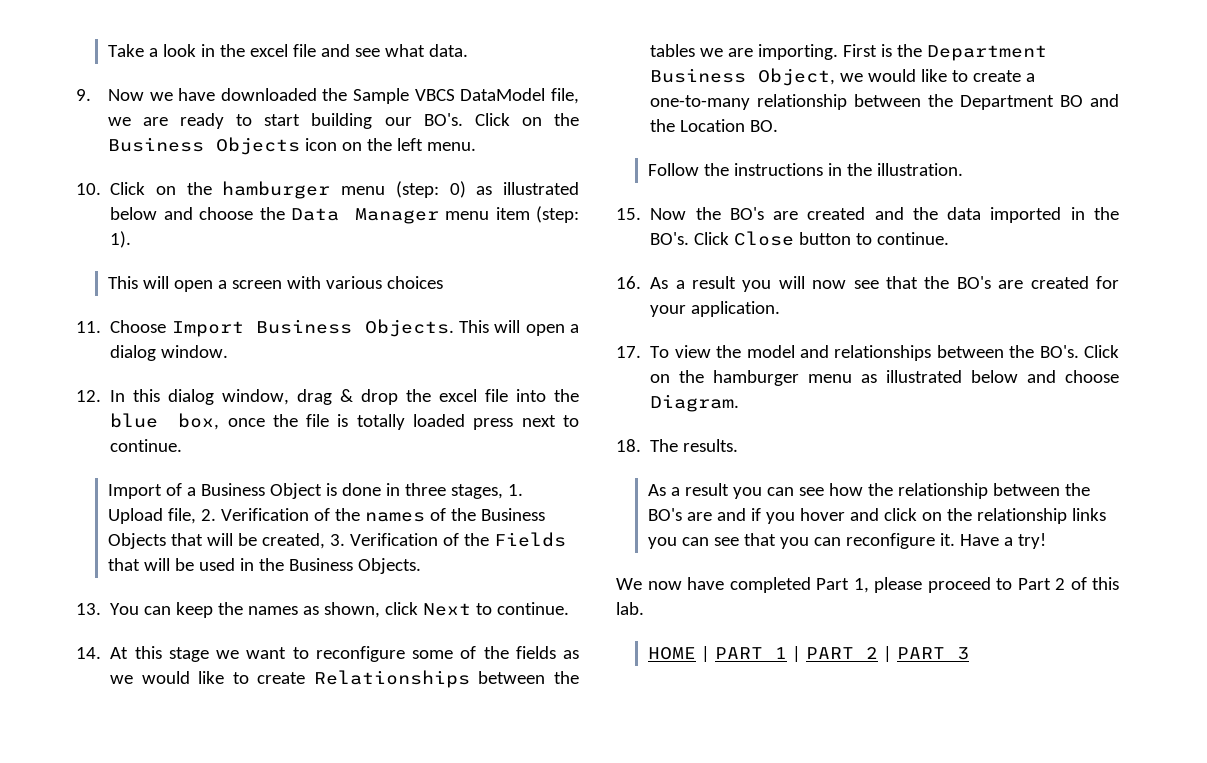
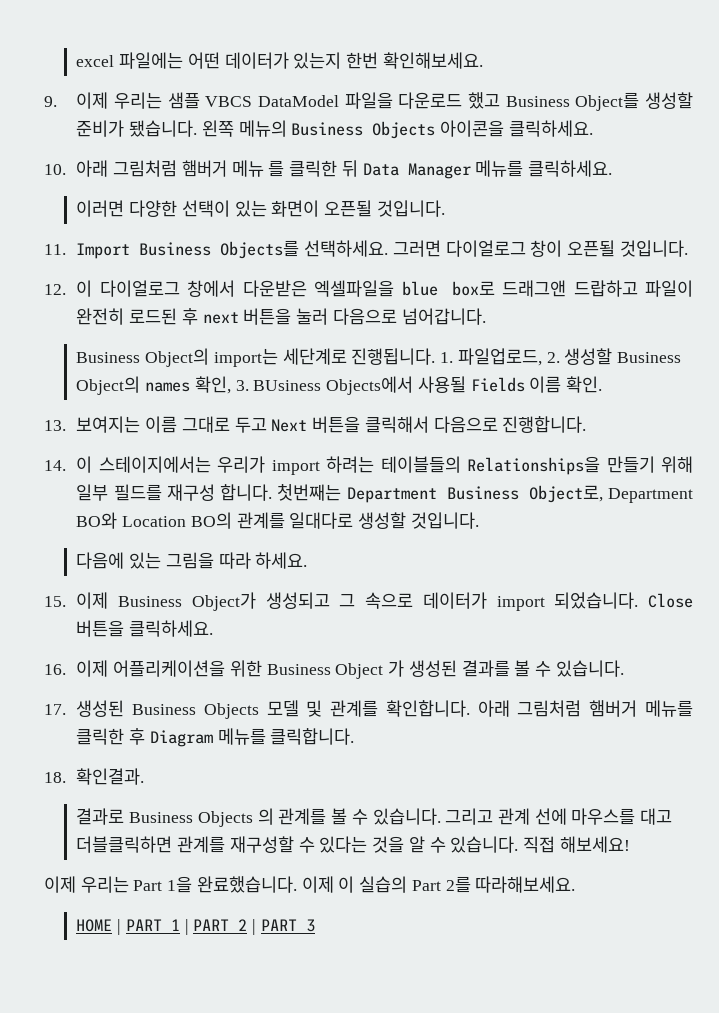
[107,44,468,57] [76,88,579,104] [107,113,580,129] [107,137,476,155] [76,181,579,199] [110,206,579,224] [110,231,132,248] [107,276,443,292] Take a look in the excel file and see what data. // 9. Now we have downloaded the Sample VBCS DataModel file, we are ready to start building our BO's. Click on the Business Objects icon on the left menu. // 10. Click on the hamburger menu (step: 0) as illustrated below and choose the Data Manager menu item (step: 1). // This will open a screen with various choices -> [76,52,483,69] [44,92,693,111] [76,120,593,139] [44,160,612,179] [76,200,445,217] excel 파일에는 어떤 데이터가 있는지 한번 확인해보세요. // 9. 이제 우리는 샘플 VBCS DataModel 파일을 다운로드 했고 Business Object를 생성할 준비가 됐습니다. 왼쪽 메뉴의 Business Objects 아이콘을 클릭하세요. // 10. 아래 그림처럼 햄버거 메뉴 를 클릭한 뒤 Data Manager 메뉴를 클릭하세요. // 이러면 다양한 선택이 있는 화면이 오픈될 것입니다.
[110,320,167,333] Choose -> (66, 249) none
[364,319,579,337] [110,345,229,361] [76,389,580,405] [110,413,579,430] [110,439,183,452] [107,483,523,499] [107,508,545,524] [107,532,566,549] [107,558,421,574] [76,602,570,618] [76,646,579,662] [110,670,579,688] [650,44,1048,61] [650,68,1036,86] [650,94,1119,110] [650,119,779,132] [647,163,963,176] [616,207,1119,223] [650,231,950,246] [616,276,1119,292] [650,301,781,317] [616,345,1119,361] [650,370,1119,386] [650,394,740,412] [616,439,739,452] [647,483,1090,499] [647,508,1106,524] [647,533,1046,549] [616,577,1119,593] [616,602,644,615] Objects. This will open a dialog window. // 12. In this dialog window, drag & drop the excel file into the blue box, once the file is totally loaded press next to continue. // Import of a Business Object is done in three stages, 1. Upload file, 2. Verification of the names of the Business Objects that will be created, 3. Verification of the Fields that will be used in the Business Objects. // 13. You can keep the names as shown, click Next to continue. // 14. At this stage we want to reconfigure some of the fields as we would like to create Relationships between the tables we are importing. First is the Department Business Object, we would like to create a one-to-many relationship between the Department BO and the Location BO. // Follow the instructions in the illustration. // 15. Now the BO's are created and the data imported in the BO's. Click Close button to continue. // 16. As a result you will now see that the BO's are created for your application. // 17. To view the model and relationships between the BO's. Click on the hamburger menu as illustrated below and choose Diagram. // 18. The results. // As a result you can see how the relationship between the BO's are and if you hover and click on the relationship links you can see that you can reconfigure it. Have a try! // We now have completed Part 1, please proceed to Part 2 of this lab. -> [220,240,688,259] [44,280,693,297] [76,308,486,325] [76,348,681,367] [76,376,602,395] [44,416,587,433] [44,456,693,475] [76,484,693,503] [76,512,479,529] [76,552,308,569] [44,592,694,611] [76,620,214,637] [44,660,624,679] [44,700,693,719] [76,728,355,747] [44,768,145,785] [76,808,673,827] [76,836,630,853] [44,876,576,893] Objects를 선택하세요. 그러면 다이얼로그 창이 오픈될 것입니다. // 12. 이 다이얼로그 창에서 다운받은 엑셀파일을 blue box로 드래그앤 드랍하고 파일이 완전히 로드된 후 next 버튼을 눌러 다음으로 넘어갑니다. // Business Object의 import는 세단계로 진행됩니다. 1. 파일업로드, 2. 생성할 Business Object의 names 확인, 3. BUsiness Objects에서 사용될 Fields 이름 확인. // 13. 보여지는 이름 그대로 두고 Next 버튼을 클릭해서 다음으로 진행합니다. // 14. 이 스테이지에서는 우리가 import 하려는 테이블들의 Relationships을 만들기 위해 일부 필드를 재구성 합니다. 첫번째는 Department Business Object로, Department BO와 Location BO의 관계를 일대다로 생성할 것입니다. // 다음에 있는 그림을 따라 하세요. // 15. 이제 Business Object가 생성되고 그 속으로 데이터가 import 되었습니다. Close 버튼을 클릭하세요. // 16. 이제 어플리케이션을 위한 Business Object 가 생성된 결과를 볼 수 있습니다. // 17. 생성된 Business Objects 모델 및 관계를 확인합니다. 아래 그림처럼 햄버거 메뉴를 클릭한 후 Diagram 메뉴를 클릭합니다. // 18. 확인결과. // 결과로 Business Objects 의 관계를 볼 수 있습니다. 그리고 관계 선에 마우스를 대고 더블클릭하면 관계를 재구성할 수 있다는 것을 알 수 있습니다. 직접 해보세요! // 이제 우리는 Part 1을 완료했습니다. 이제 이 실습의 Part 2를 따라해보세요.

